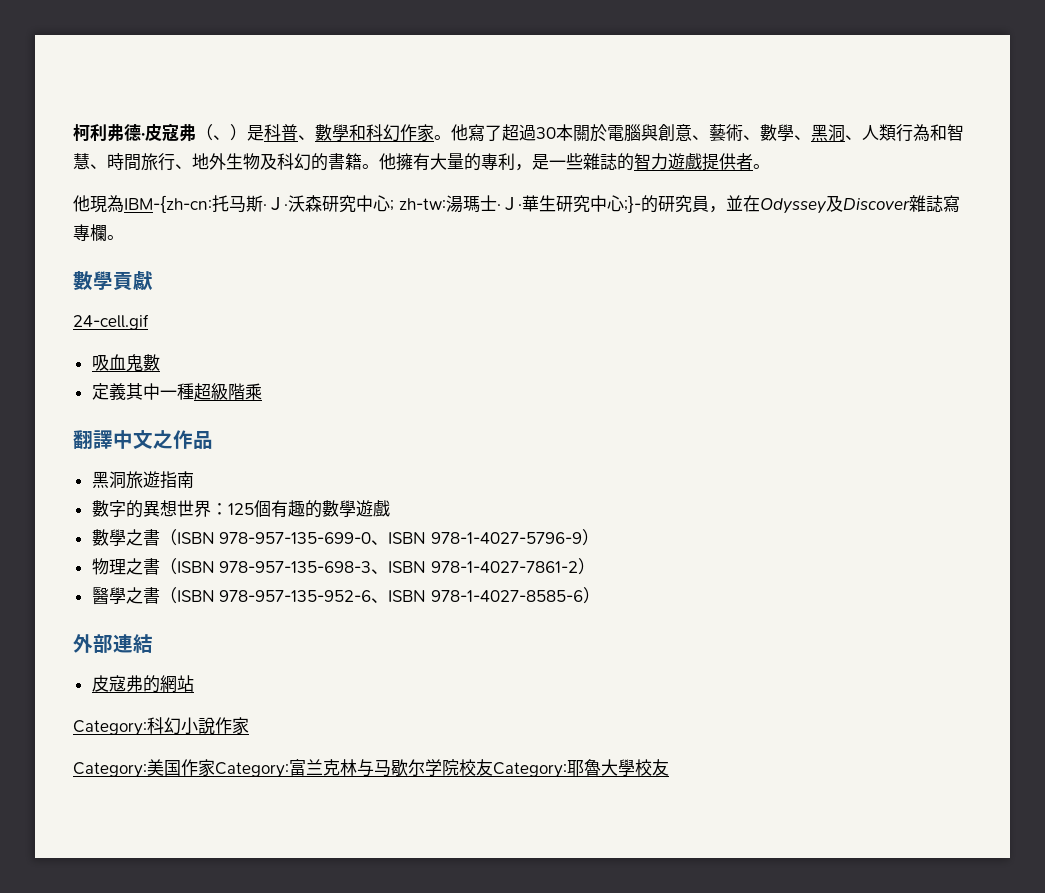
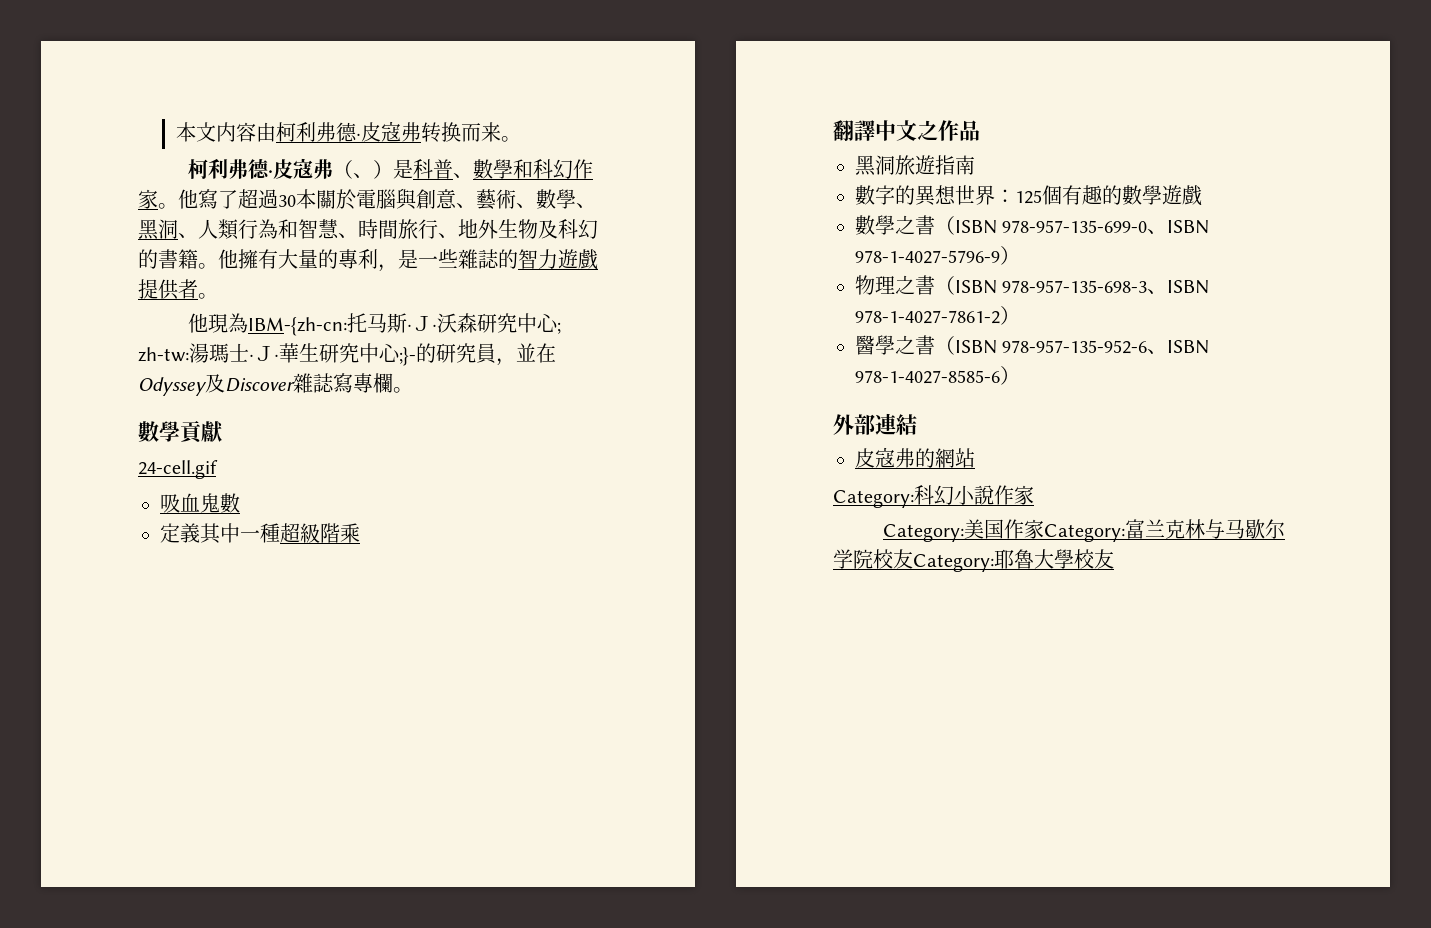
(73, 132) none -> [175,121,521,143] 本文内容由柯利弗德·皮寇弗转换而来。 //

